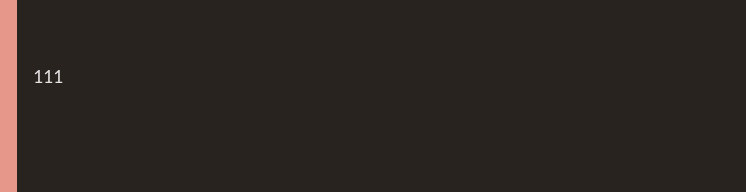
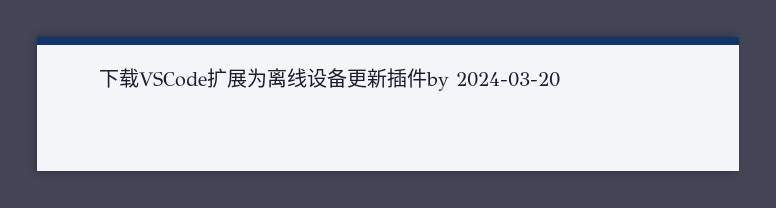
[33,70,63,83] 111 -> [99,68,560,91] 下载VSCode扩展为离线设备更新插件by 2024-03-20

